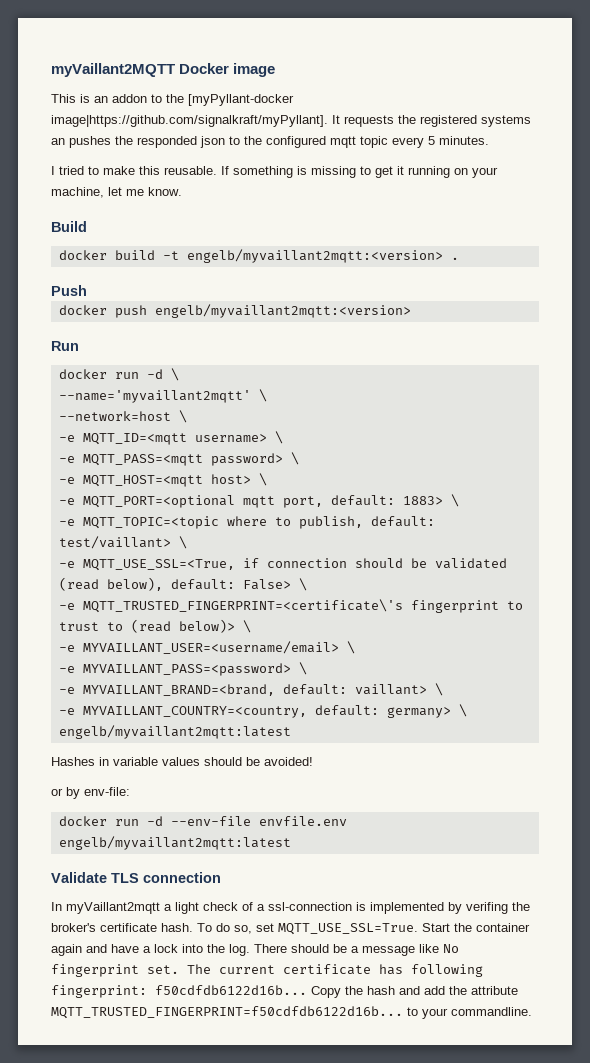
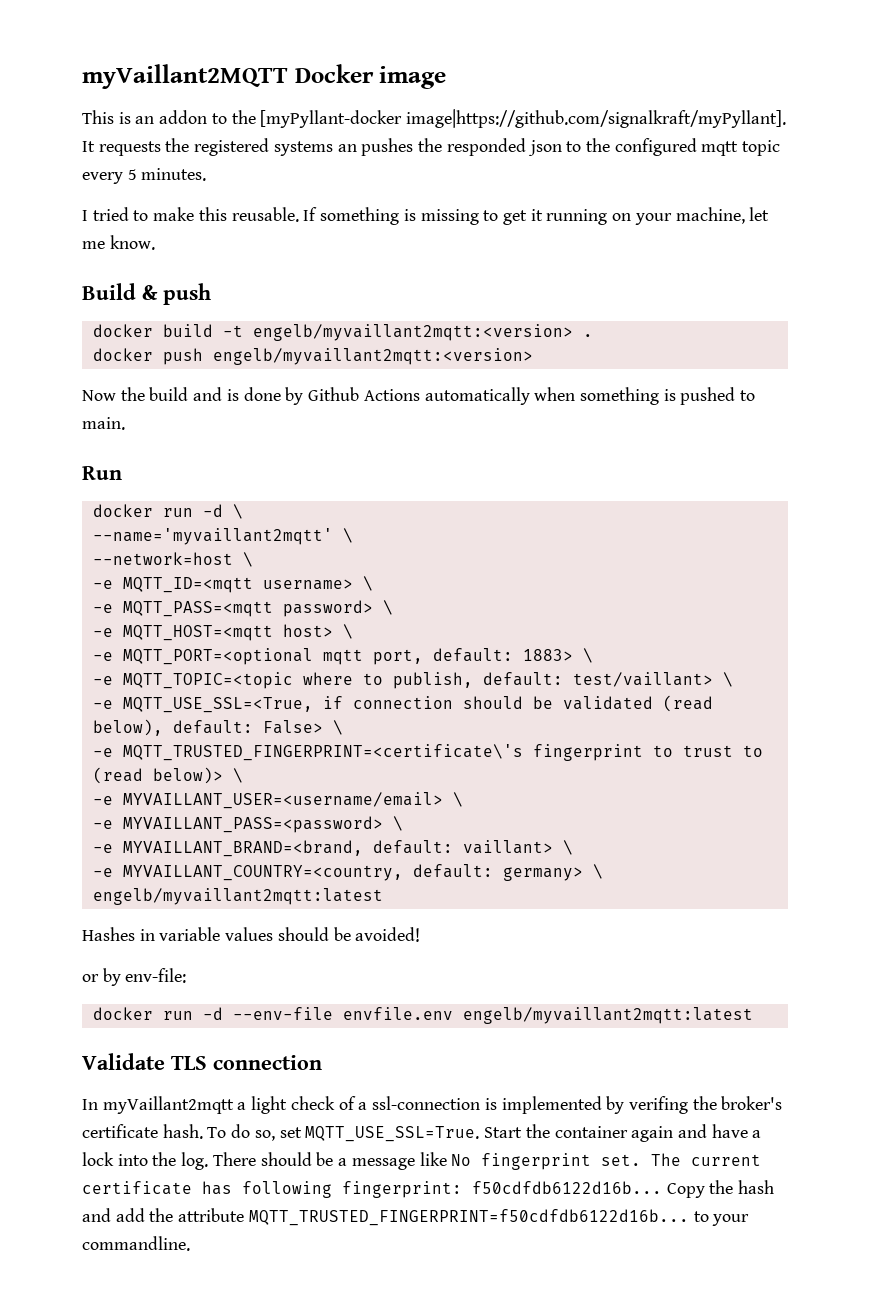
(87, 226) none -> [142,283,211,305] & push
[51,285,87,296] // Push -> (593, 335) none
(411, 311) none -> [82,387,756,405] [82,417,125,430] // Now the build and is done by Github Actions automatically when something is pushed to main.

